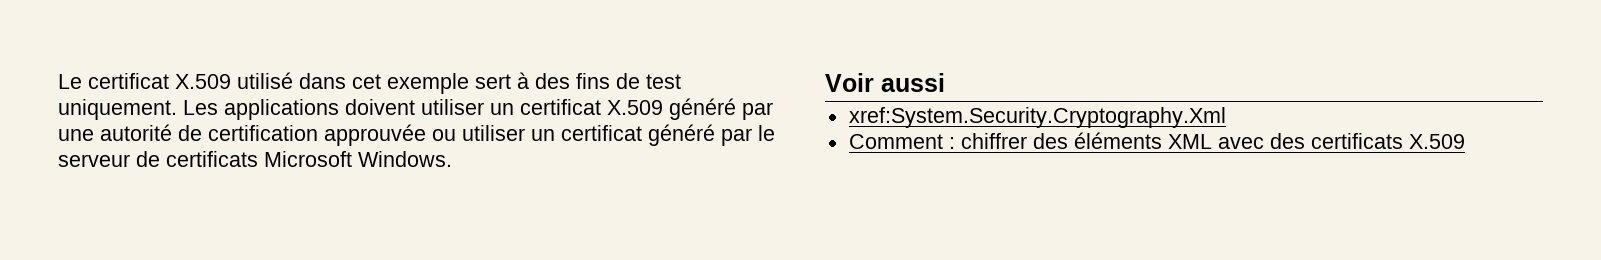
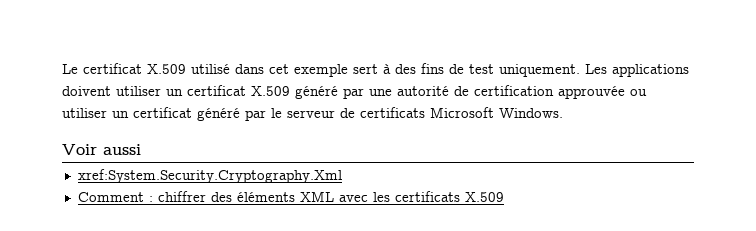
[1269,133,1305,149] des -> [372,192,390,202] les

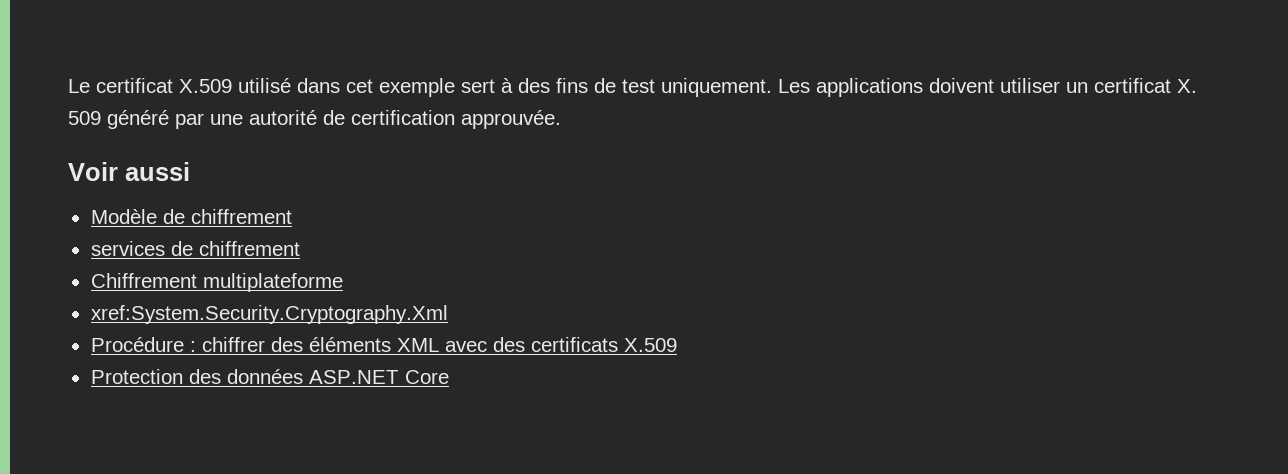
[251,86,290,96] X.509 -> [1177,79,1197,93] [68,111,101,125] X. 509
[558,86,647,99] [62,107,563,121] [62,144,141,155] approuvée ou utiliser un certificat généré par le serveur de certificats Microsoft Windows. // Voir aussi -> [461,110,561,129] [68,162,190,181] [90,209,292,224] [90,241,300,256] [90,273,343,292] approuvée. // Voir aussi // Modèle de chiffrement // services de chiffrement // Chiffrement multiplateforme
[77,192,144,202] Comment -> [90,337,184,352] Procédure
[372,192,390,202] les -> [492,337,525,352] des
(504, 197) none -> [90,369,449,384] // Protection des données ASP.NET Core

